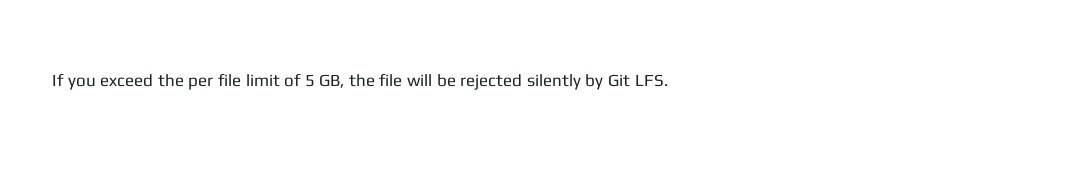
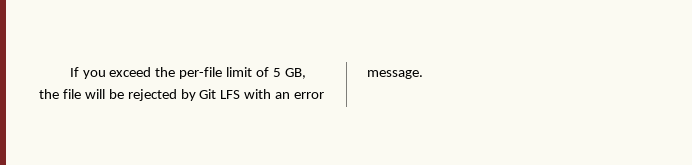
[188,73,241,90] per file -> [179,67,223,79] per-file
[526,74,581,90] silently -> (177, 95) none
[634,74,668,87] LFS. -> [220,89,325,99] [367,70,423,79] LFS with an error message.

